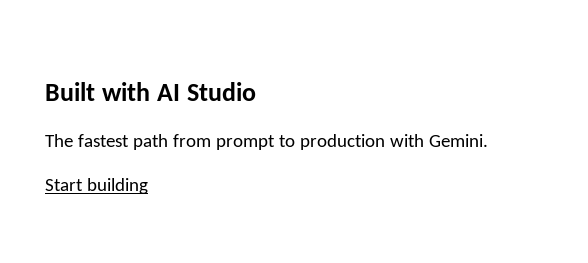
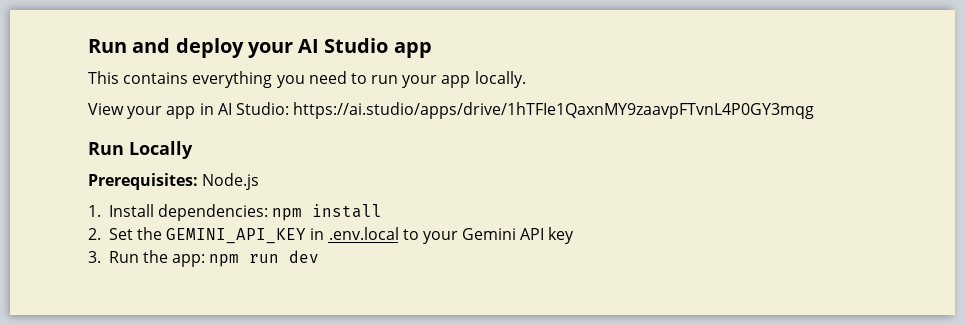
[45,82,257,101] [45,134,488,150] [45,178,148,194] Built with AI Studio // The fastest path from prompt to production with Gemini. // Start building -> [88,38,432,58] [88,71,526,88] [88,102,815,119] [88,141,193,159] [88,173,260,190] [88,204,383,221] [88,227,575,244] [88,250,320,267] Run and deploy your AI Studio app // This contains everything you need to run your app locally. // View your app in AI Studio: https://ai.studio/apps/drive/1hTFIe1QaxnMY9zaavpFTvnL4P0GY3mqg // Run Locally // Prerequisites: Node.js // 1. Install dependencies: npm install // 2. Set the GEMINI_API_KEY in .env.local to your Gemini API key // 3. Run the app: npm run dev

